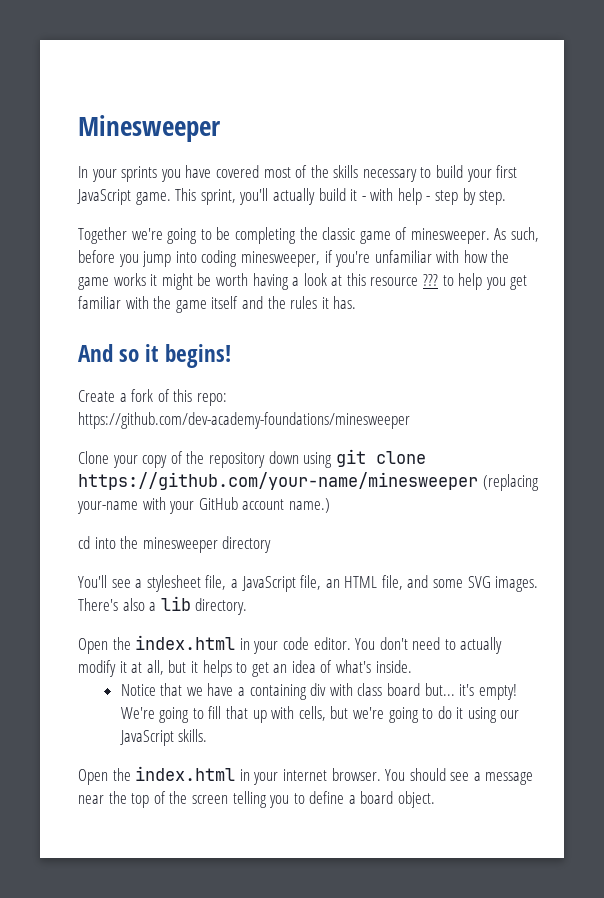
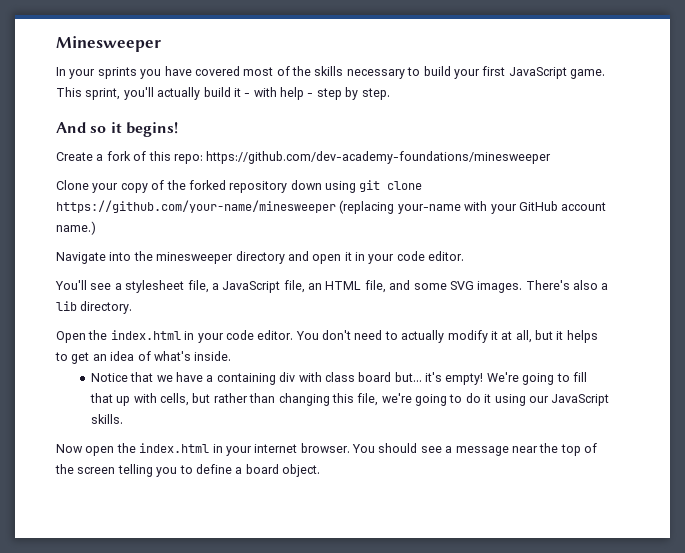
[78,227,540,244] [78,250,510,267] [78,273,528,290] [78,296,357,313] // Together we're going to be completing the classic game of minesweeper. As such, before you jump into coding minesweeper, if you're unfamiliar with how the game works it might be worth having a look at this resource ??? to help you get familiar with the game itself and the rules it has. -> (390, 94) none
(205, 457) none -> [188,180,226,190] forked
[78,536,90,549] cd -> [56,252,106,264] Navigate
(272, 544) none -> [287,251,465,264] and open it in your code editor.
(349, 712) none -> [213,393,379,406] rather than changing this file,
[78,769,108,785] Open -> [56,444,115,456] Now open

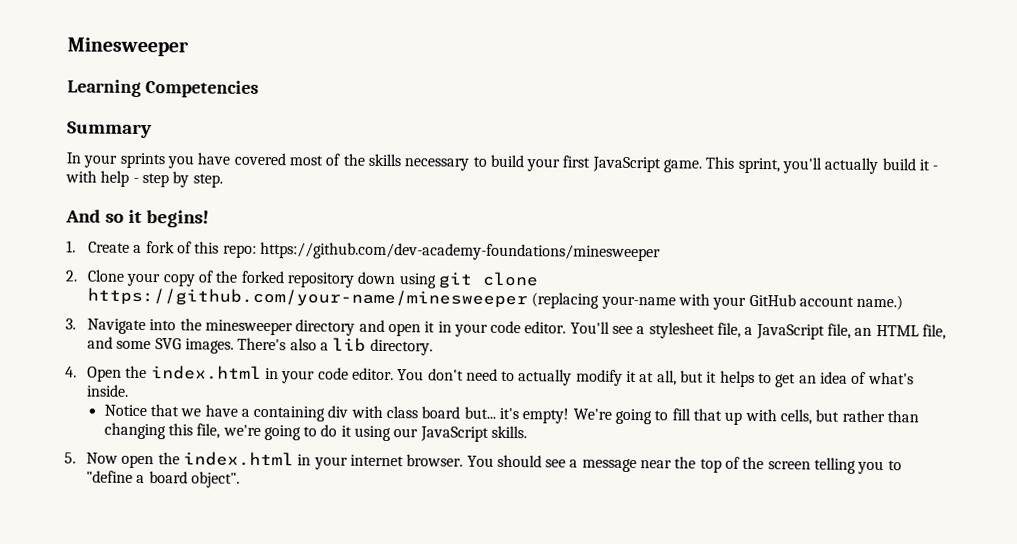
(161, 44) none -> [67,79,259,98] [67,121,152,139] // Learning Competencies // Summary
(178, 129) none -> [66,240,76,253] 1.
(552, 157) none -> [65,270,77,282] 2.
(96, 228) none -> [65,318,76,330] 3.
(465, 256) // -> (567, 327) none
(133, 307) none -> [65,366,77,378] 4.
(123, 419) none -> [64,452,76,464] 5.
[195,464,232,474] define -> [85,470,133,483] "define
[282,464,320,477] object. -> [190,471,240,488] object".

